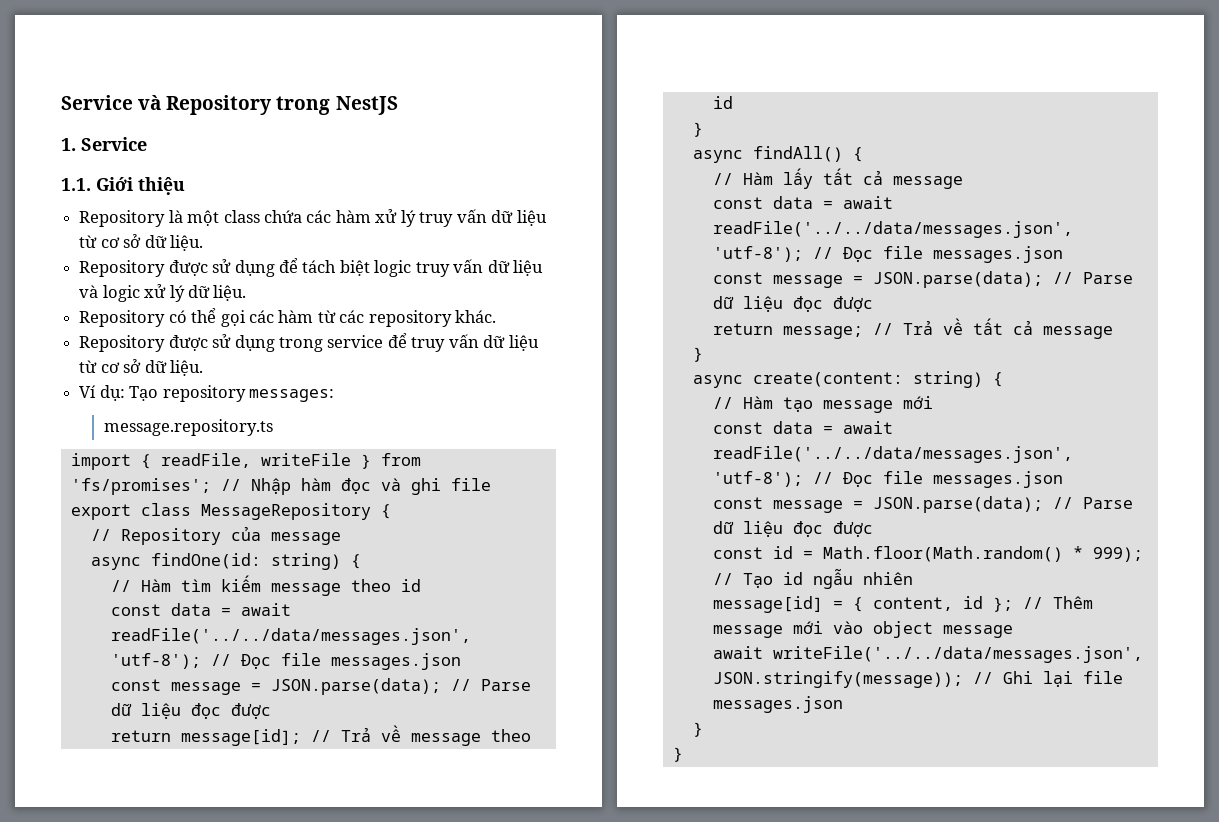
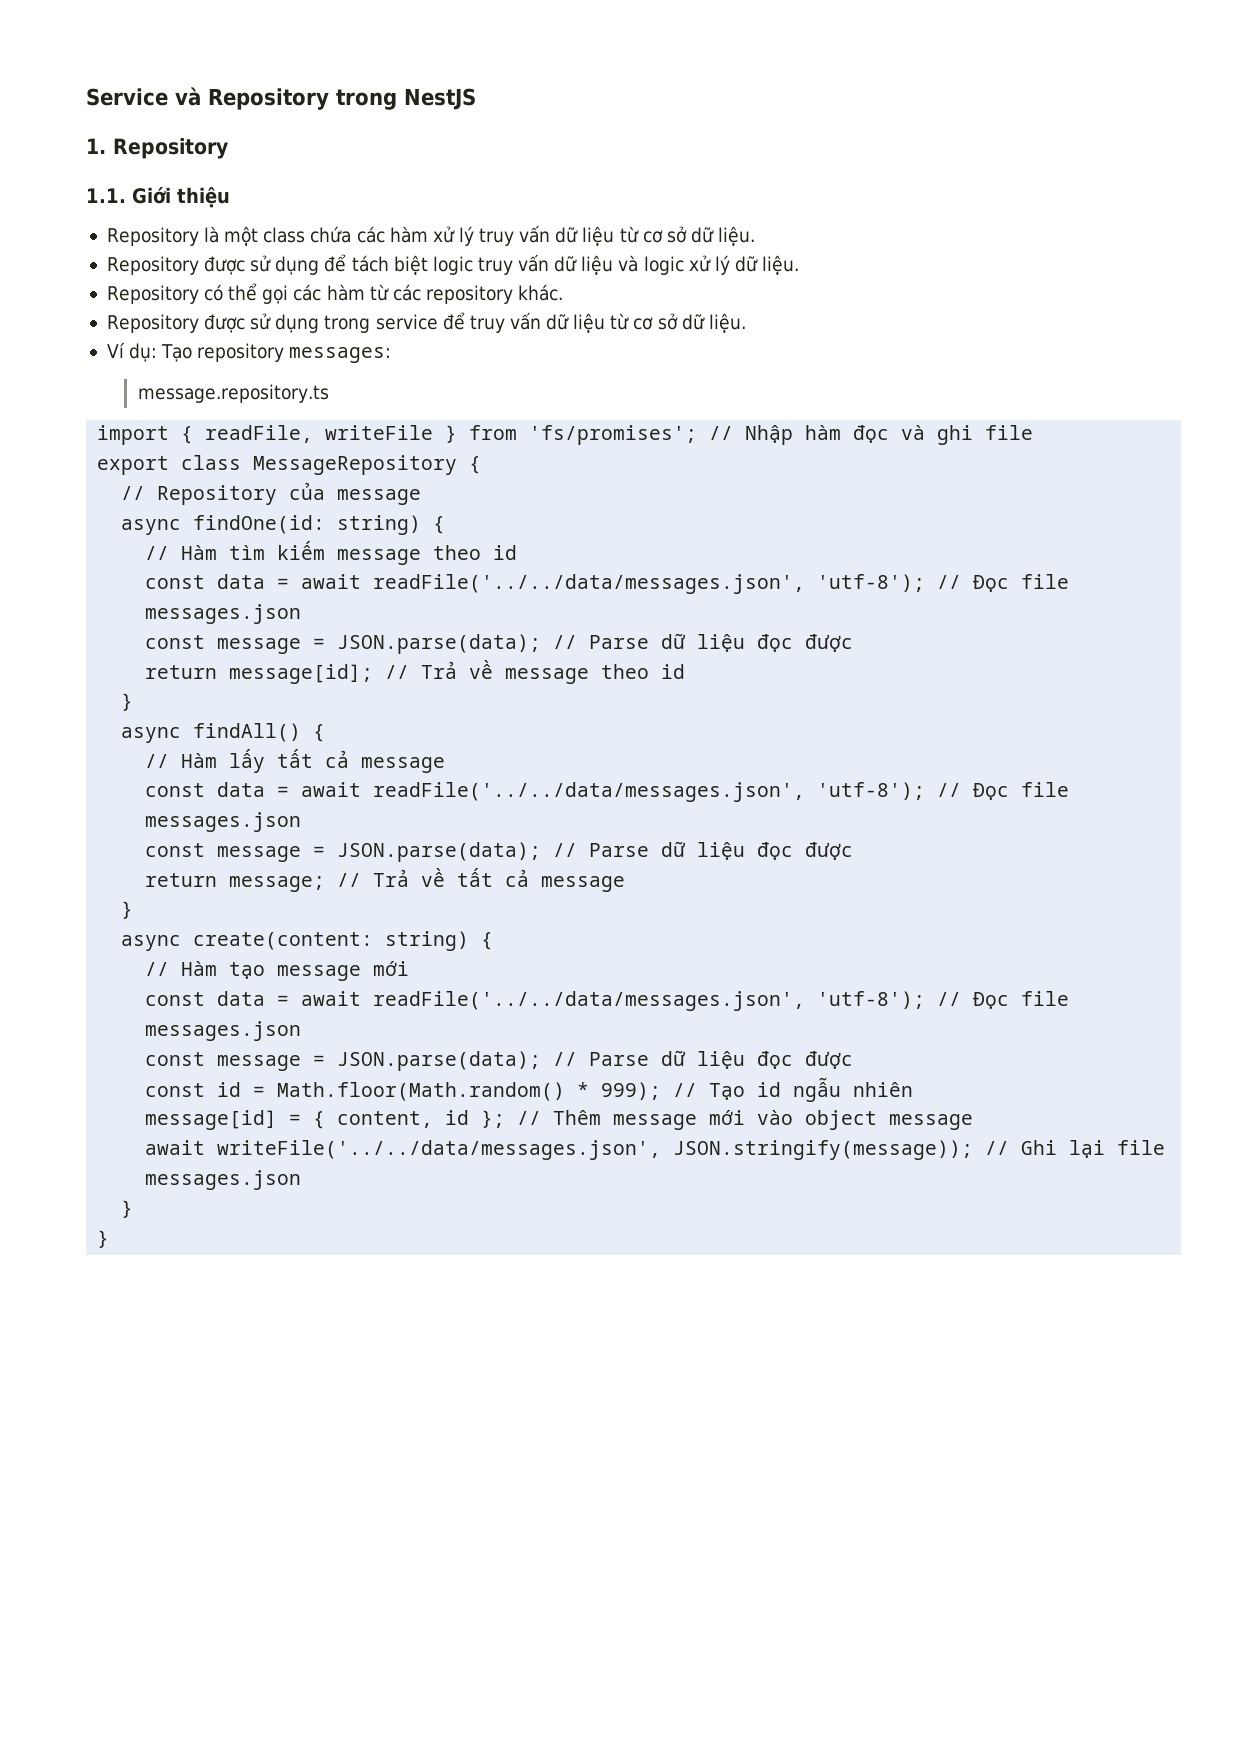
[81,137,147,151] Service -> [113,138,228,159] Repository

